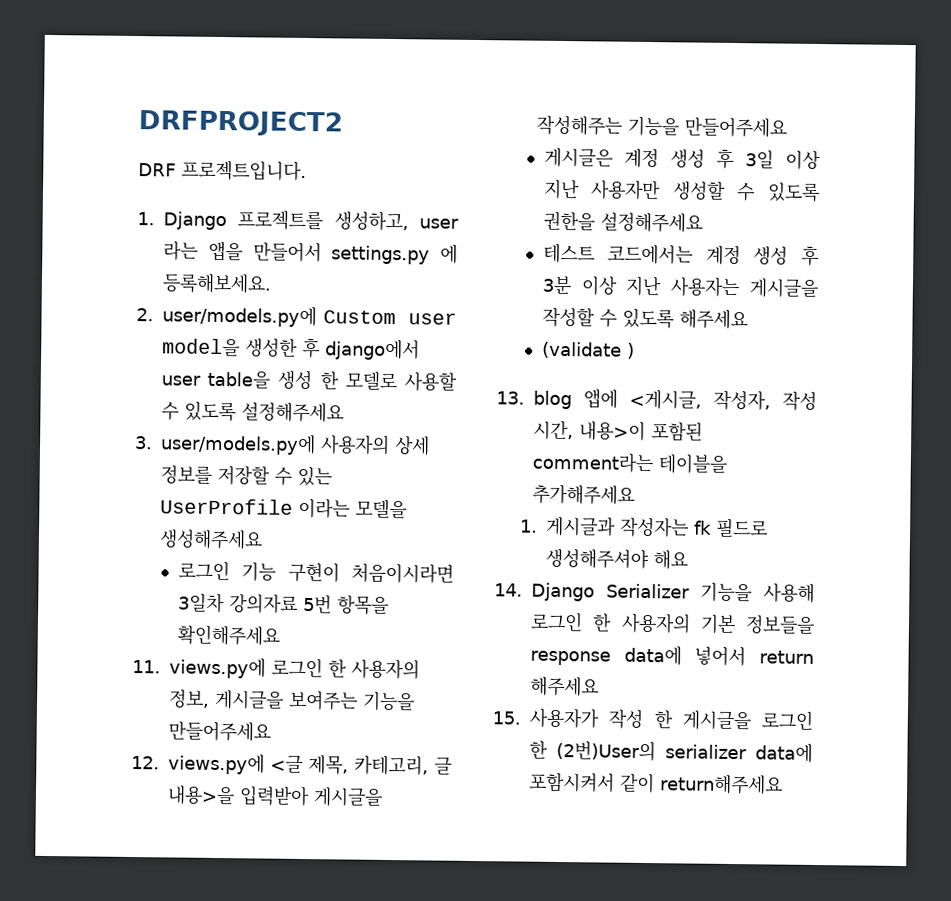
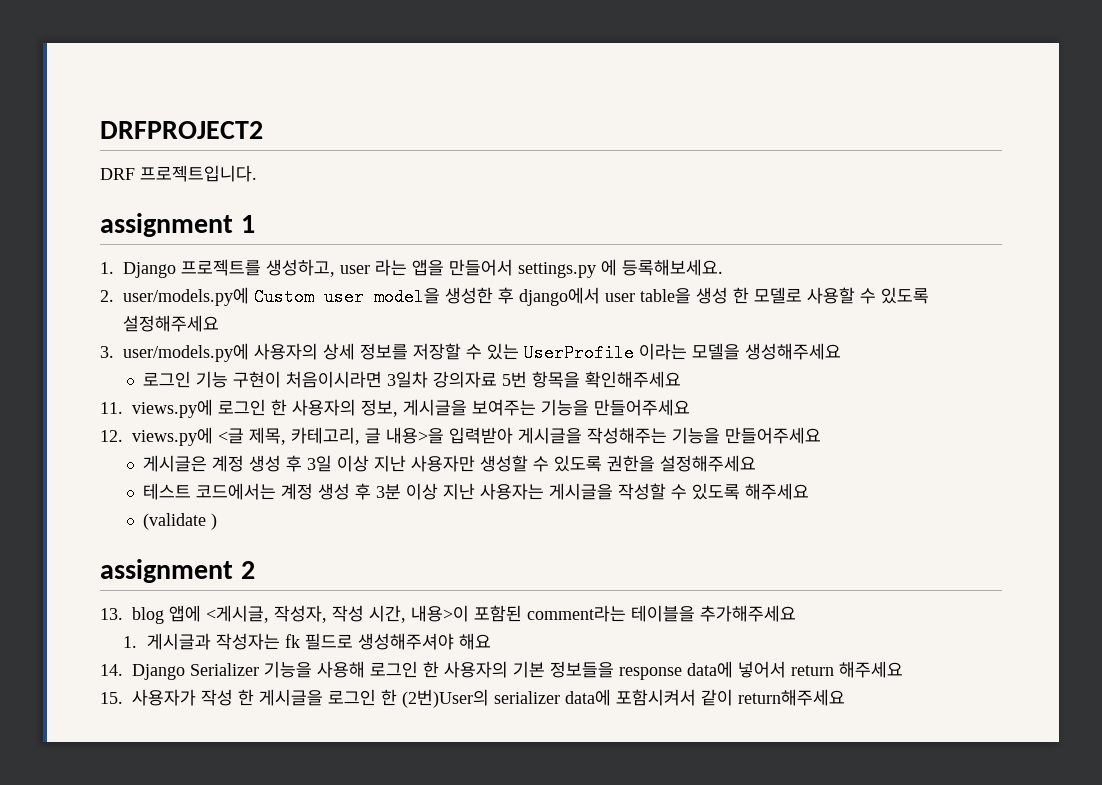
(307, 170) none -> [100,213,255,237] // assignment 1
(635, 350) none -> [100,559,255,583] // assignment 2

